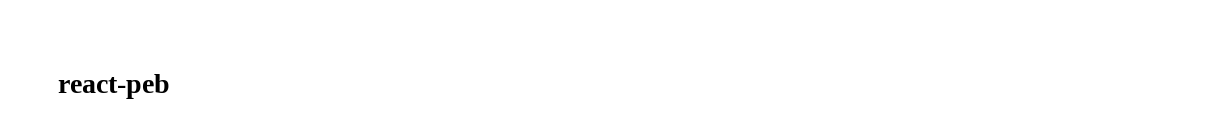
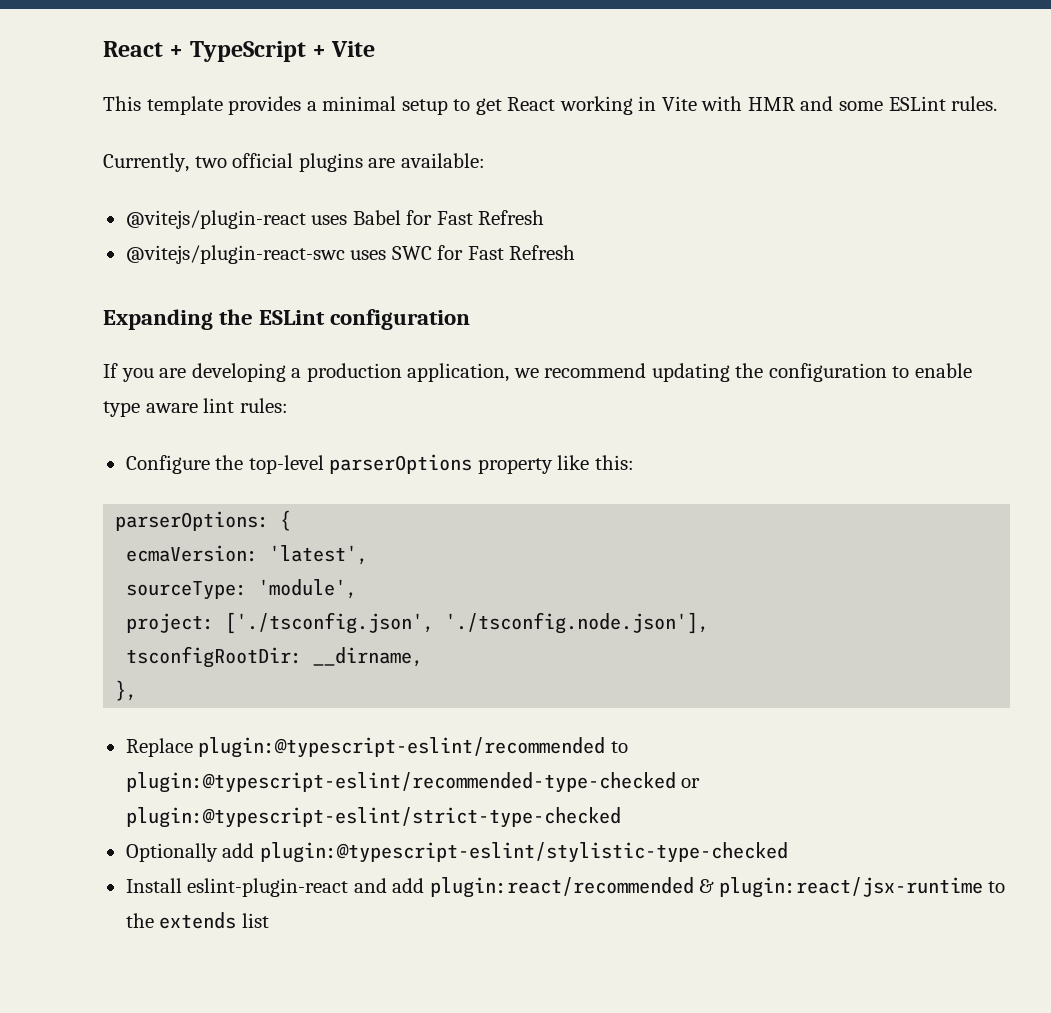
[58,74,170,99] react-peb -> [103,41,376,62] [103,96,998,115] [103,153,485,172] [125,210,545,229] [125,245,576,264] [103,309,471,330] [103,363,972,382] [103,398,288,417] [125,454,634,474] [115,510,292,531] [126,545,369,565] [126,579,358,600] [126,612,710,634] [126,646,424,668] [115,680,138,701] [125,737,628,758] [125,772,701,793] [125,807,621,828] [125,842,788,863] [125,877,1006,898] [125,912,269,929] React + TypeScript + Vite // This template provides a minimal setup to get React working in Vite with HMR and some ESLint rules. // Currently, two official plugins are available: // @vitejs/plugin-react uses Babel for Fast Refresh // @vitejs/plugin-react-swc uses SWC for Fast Refresh // Expanding the ESLint configuration // If you are developing a production application, we recommend updating the configuration to enable type aware lint rules: // Configure the top-level parserOptions property like this: // parserOptions: { // ecmaVersion: 'latest', // sourceType: 'module', // project: ['./tsconfig.json', './tsconfig.node.json'], // tsconfigRootDir: __dirname, // }, // Replace plugin:@typescript-eslint/recommended to plugin:@typescript-eslint/recommended-type-checked or plugin:@typescript-eslint/strict-type-checked // Optionally add plugin:@typescript-eslint/stylistic-type-checked // Install eslint-plugin-react and add plugin:react/recommended & plugin:react/jsx-runtime to the extends list

